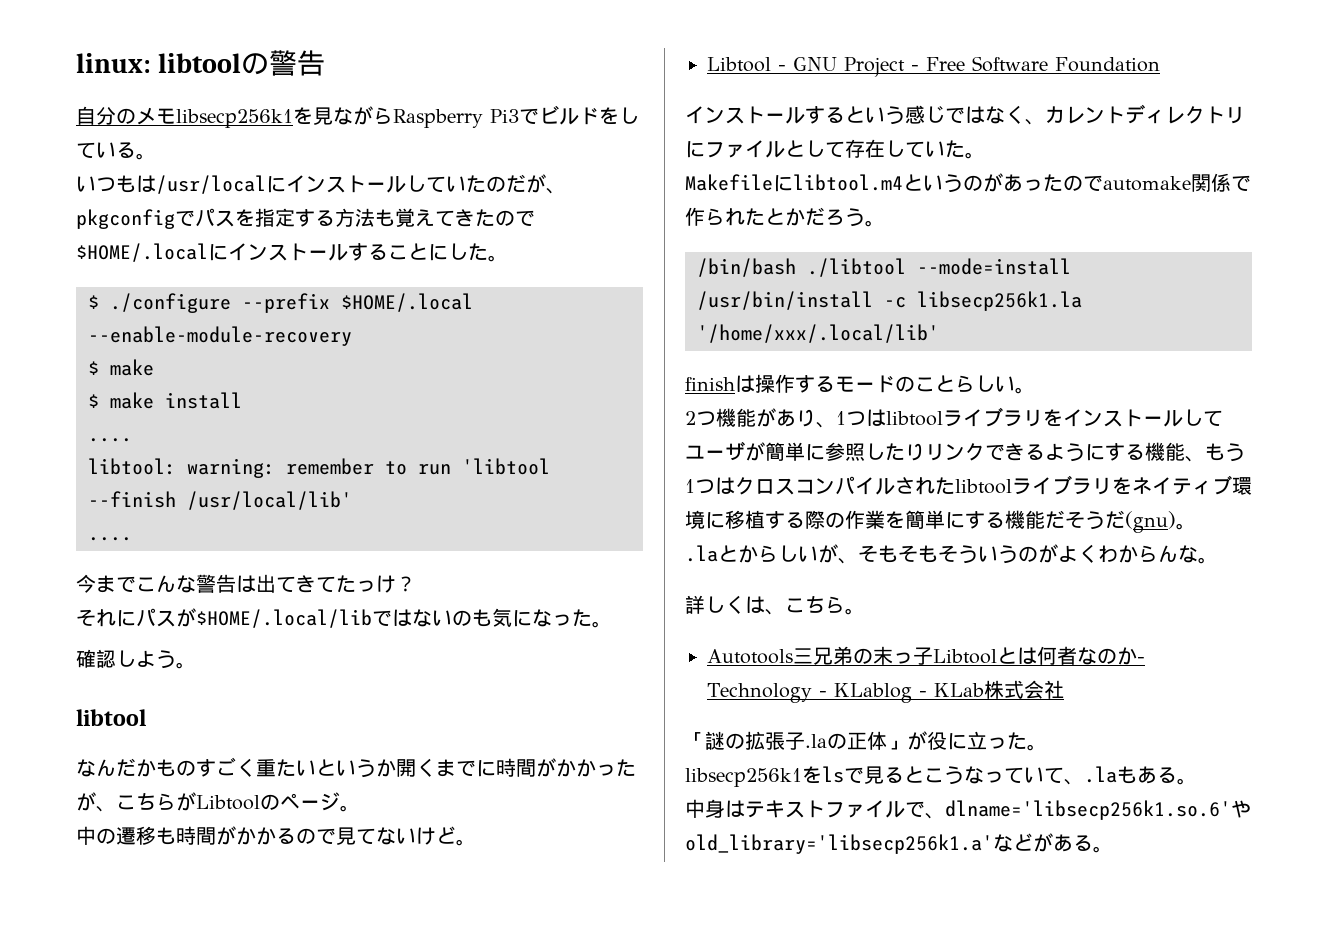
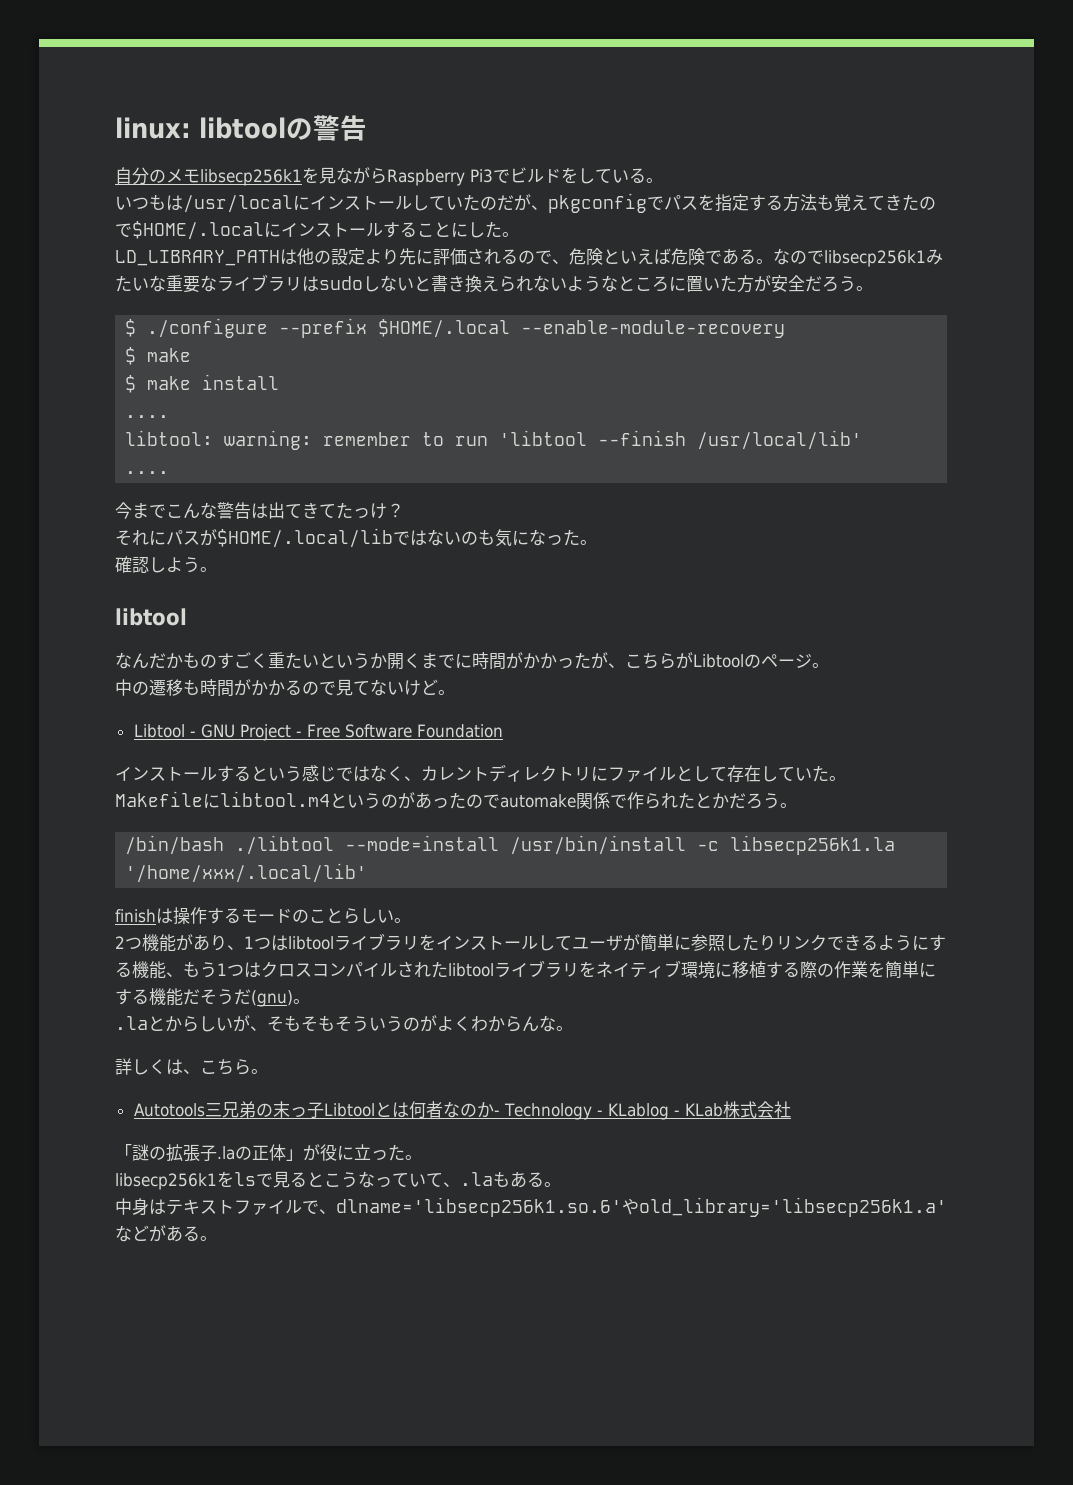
(508, 258) none -> [115,248,943,267] [115,274,873,293] // LD_LIBRARY_PATHは他の設定より先に評価されるので、危険といえば危険である。なのでlibsecp256k1みたいな重要なライブラリはsudoしないと書き換えられないようなところに置いた方が安全だろう。

